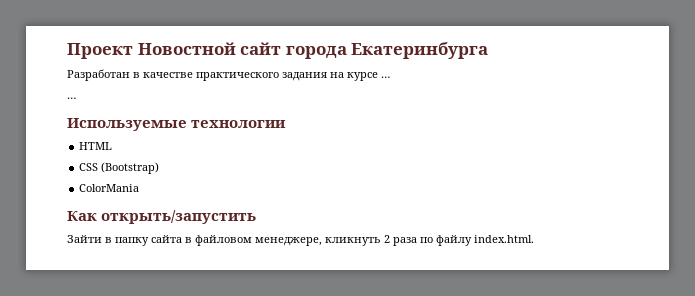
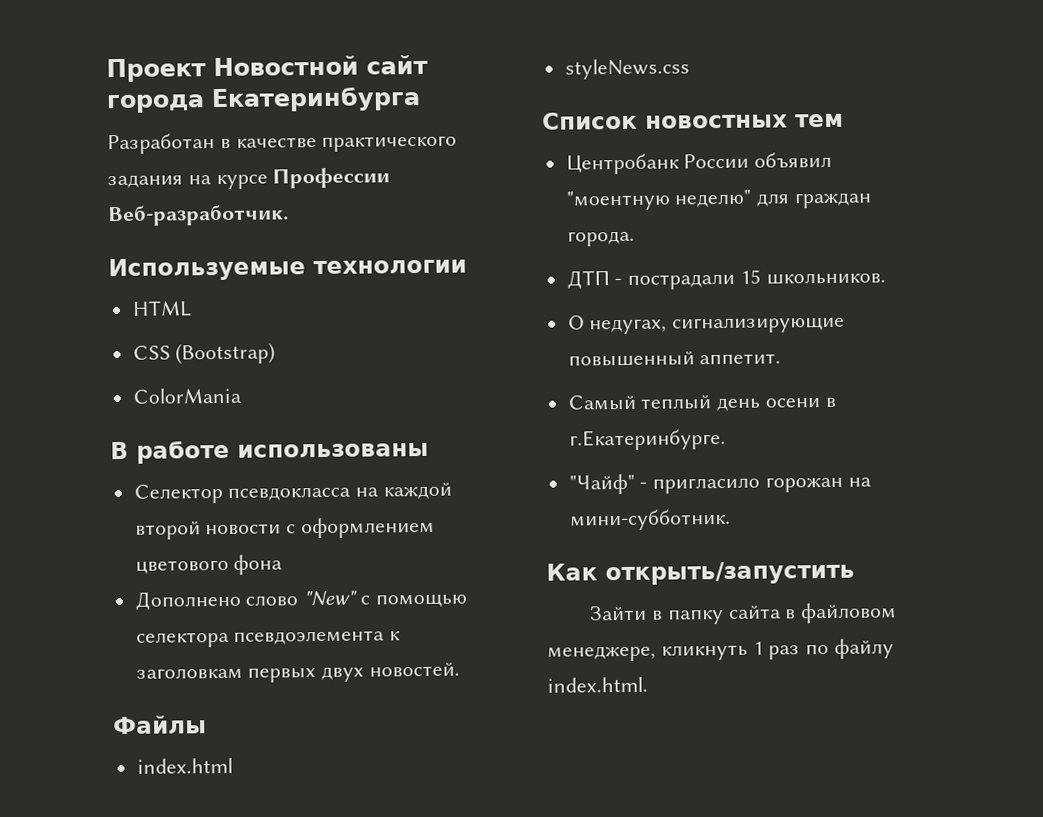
[381,76,390,78] [67,97,76,99] … // … -> [272,167,391,189] [107,204,289,227] Профессии Веб-разработчик.
(140, 188) none -> [110,439,429,464] [133,482,453,504] [134,516,436,540] [134,554,284,575] [134,590,467,611] [135,630,402,648] [135,662,461,683] [113,715,207,735] [136,757,233,774] [564,58,690,80] [542,111,844,130] [565,151,833,175] [565,189,873,211] [566,230,635,247] [566,269,886,290] [567,315,846,335] [567,351,782,367] [567,394,837,412] [568,428,726,451] [568,473,872,495] [569,508,731,531] // В работе использованы // Селектор псевдокласса на каждой второй новости с оформлением цветового фона // Дополнено слово "New" с помощью селектора псевдоэлемента к заголовкам пeрвых двух новостей. // Файлы // index.html // styleNews.css // Список новостных тем // Центробанк России объявил "моентную неделю" для граждан города. // ДТП - пострадали 15 школьников. // О недугах, сигнализирующие повышенный аппетит. // Самый теплый день осени в г.Екатеринбурге. // "Чайф" - пригласило горожан на мини-субботник.
[384,235,417,246] 2 раза -> [752,641,801,660] 1 раз

